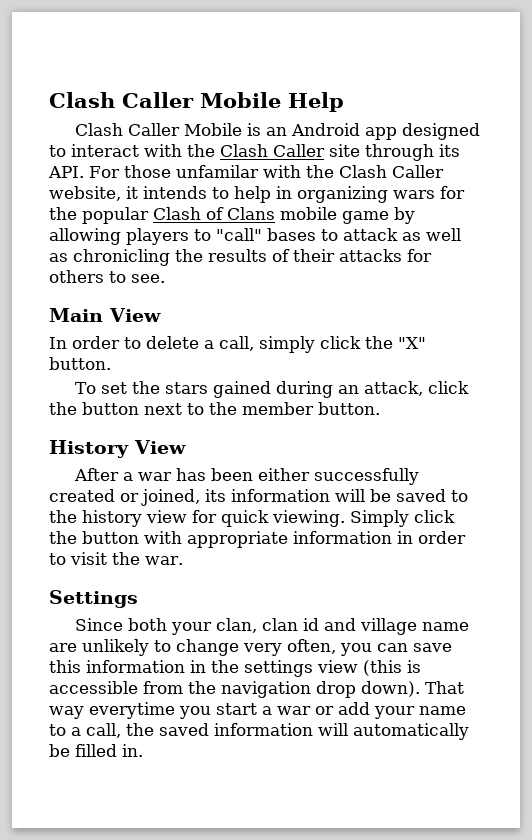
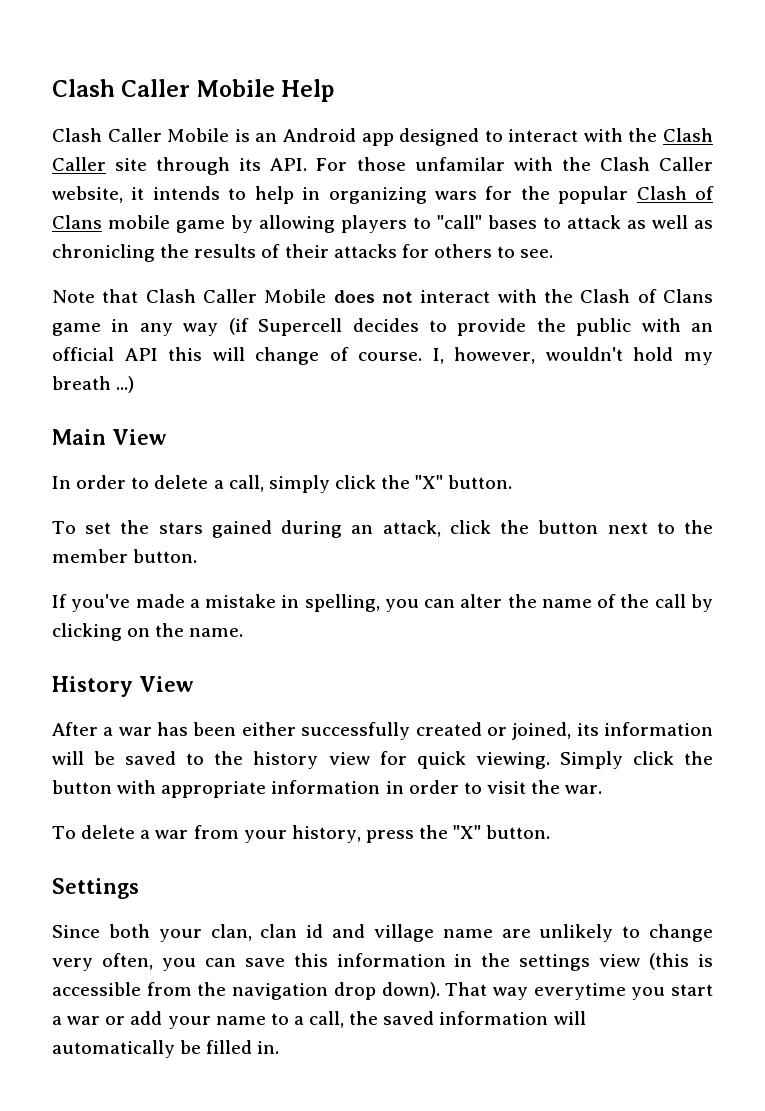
(165, 278) none -> [52,289,713,303] [52,318,713,336] [52,347,713,365] [52,376,135,393] // Note that Clash Caller Mobile does not interact with the Clash of Clans game in any way (if Supercell decides to provide the public with an official API this will change of course. I, however, wouldn't hold my breath ...)
(380, 408) none -> [52,594,713,612] [52,623,244,641] // If you've made a mistake in spelling, you can alter the name of the call by clicking on the name.
(183, 560) none -> [52,825,551,843] // To delete a war from your history, press the "X" button.

